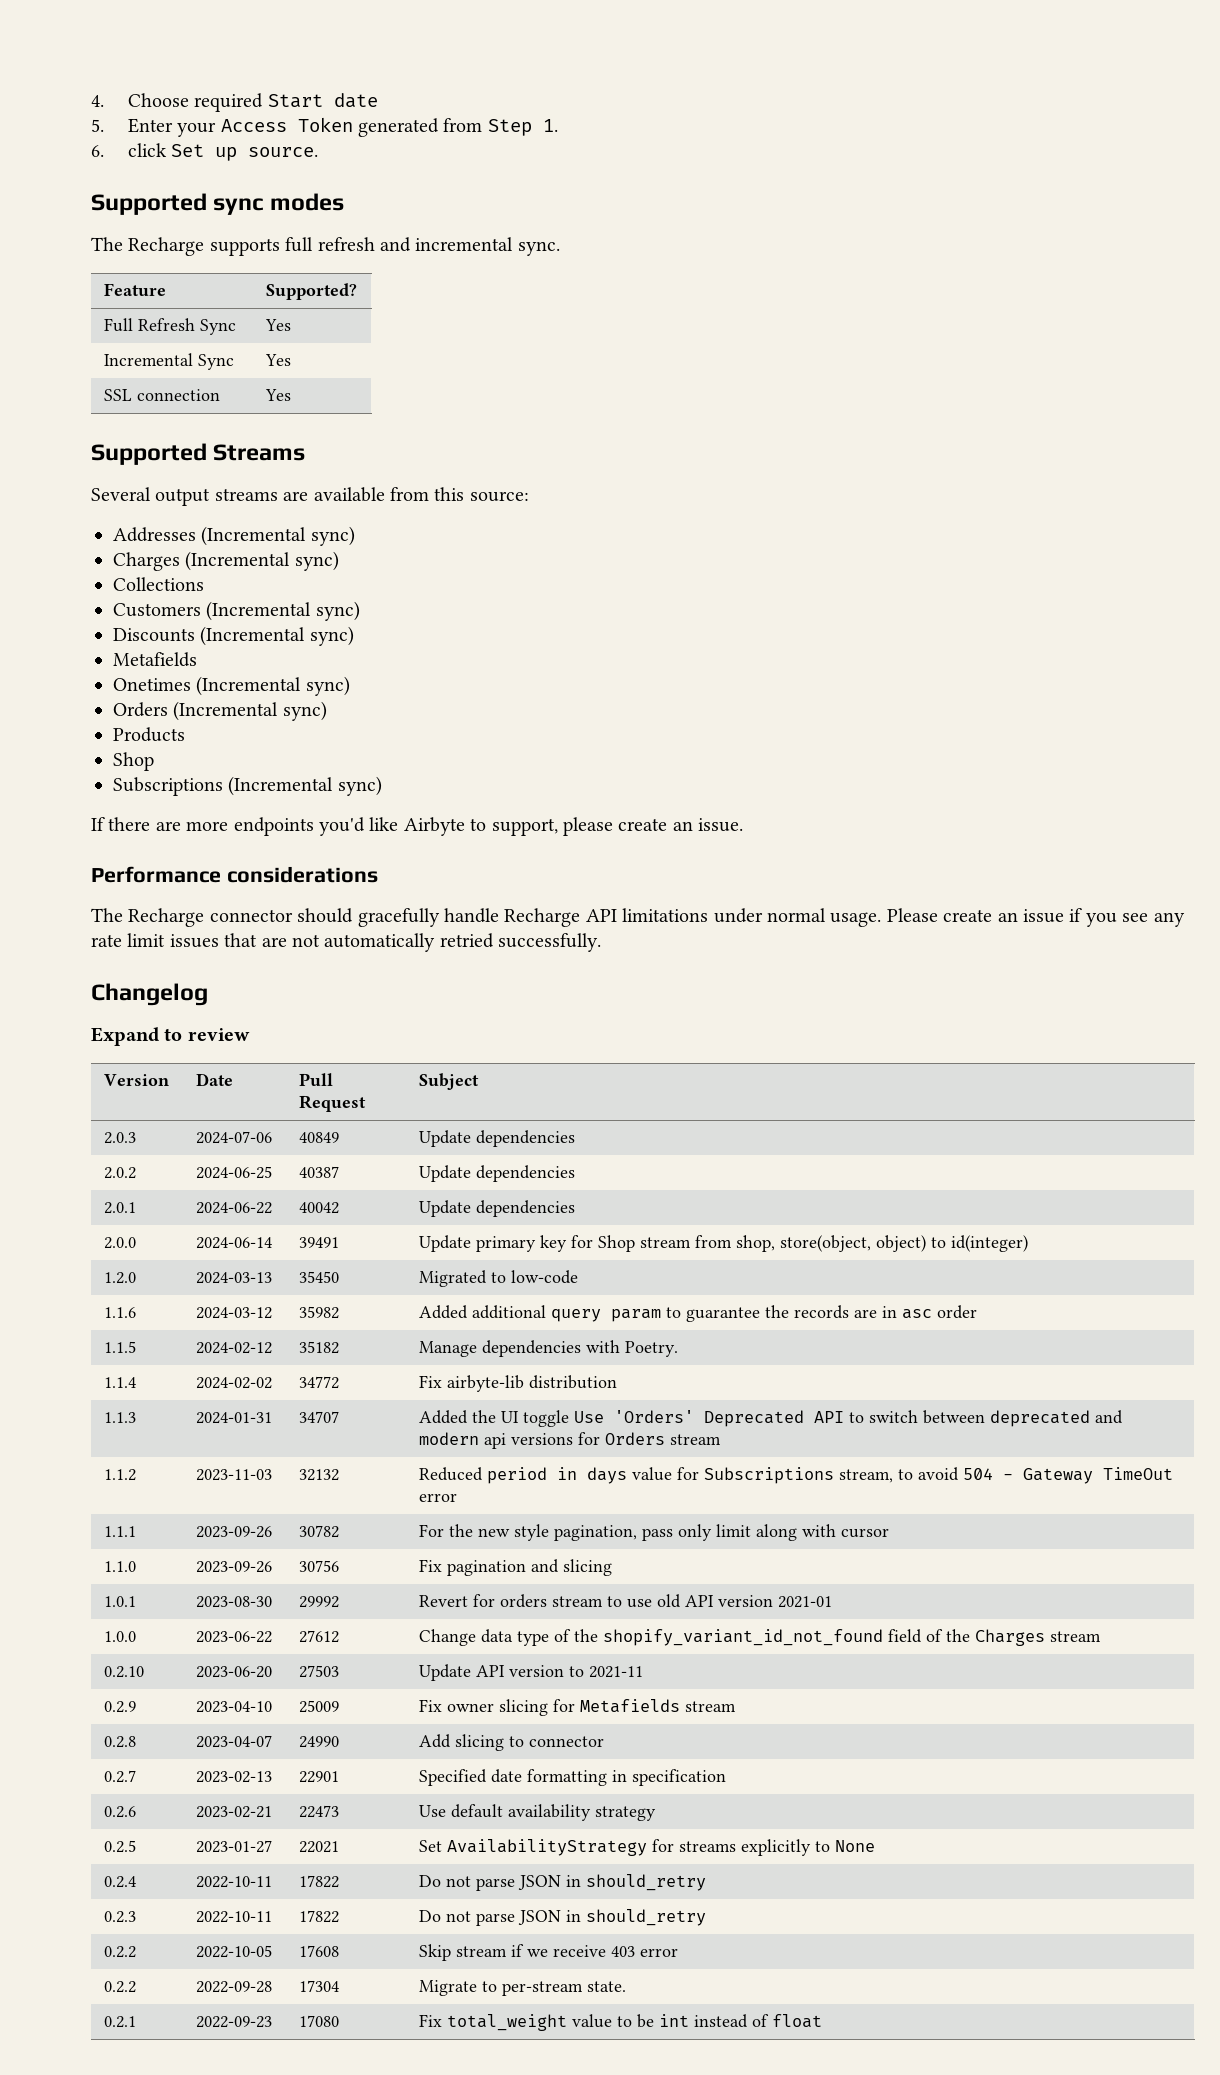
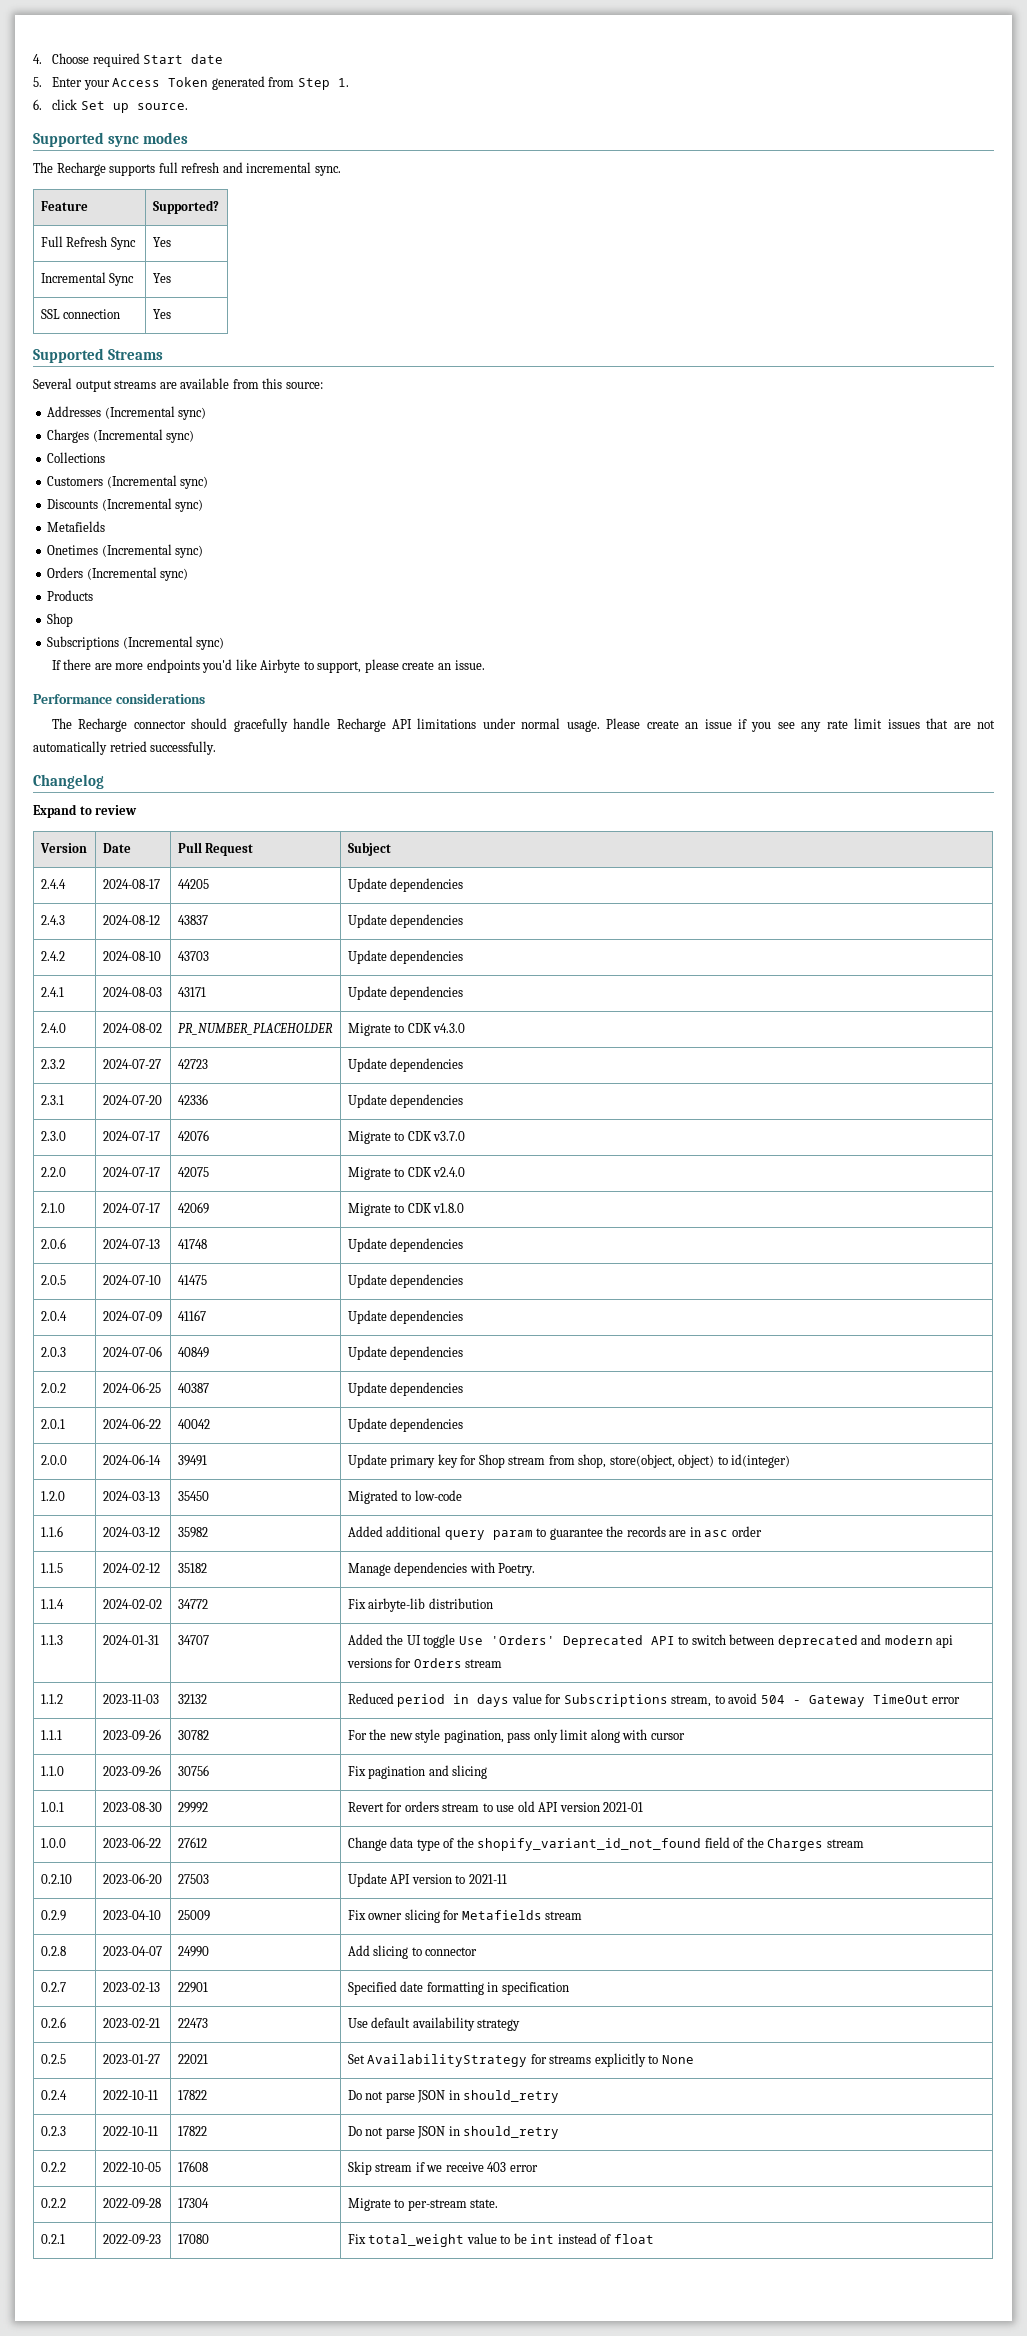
(480, 1081) none -> [40,879,66,889] [102,879,160,889] [177,879,209,889] [347,878,464,892] [40,915,65,925] [102,915,160,925] [177,915,208,925] [347,914,464,928] [40,951,65,961] [102,951,161,961] [177,951,209,961] [347,950,464,964] [40,987,64,997] [102,987,162,997] [177,987,206,997] [347,986,464,1000] [40,1023,66,1033] [102,1023,162,1033] [177,1023,333,1035] [347,1023,466,1036] [40,1059,65,1069] [102,1059,161,1069] [177,1059,208,1069] [347,1058,464,1072] [40,1095,64,1105] [102,1095,162,1105] [177,1094,208,1105] [347,1094,464,1108] [40,1131,66,1141] [102,1131,160,1141] [177,1130,209,1141] [347,1131,466,1144] [40,1167,66,1177] [102,1167,160,1177] [177,1167,209,1177] [347,1167,466,1180] [40,1203,65,1213] [102,1203,160,1213] [177,1202,209,1214] [347,1203,465,1216] [40,1238,66,1249] [102,1239,160,1249] [177,1239,207,1249] [347,1238,464,1252] [40,1275,66,1285] [102,1275,161,1285] [177,1275,207,1285] [347,1274,464,1288] [40,1311,67,1321] [102,1311,162,1322] [177,1310,206,1321] [347,1310,464,1324] // 2.4.4 | 2024-08-17 | 44205 | Update dependencies // 2.4.3 | 2024-08-12 | 43837 | Update dependencies // 2.4.2 | 2024-08-10 | 43703 | Update dependencies // 2.4.1 | 2024-08-03 | 43171 | Update dependencies // 2.4.0 | 2024-08-02 | PR_NUMBER_PLACEHOLDER | Migrate to CDK v4.3.0 // 2.3.2 | 2024-07-27 | 42723 | Update dependencies // 2.3.1 | 2024-07-20 | 42336 | Update dependencies // 2.3.0 | 2024-07-17 | 42076 | Migrate to CDK v3.7.0 // 2.2.0 | 2024-07-17 | 42075 | Migrate to CDK v2.4.0 // 2.1.0 | 2024-07-17 | 42069 | Migrate to CDK v1.8.0 // 2.0.6 | 2024-07-13 | 41748 | Update dependencies // 2.0.5 | 2024-07-10 | 41475 | Update dependencies // 2.0.4 | 2024-07-09 | 41167 | Update dependencies

